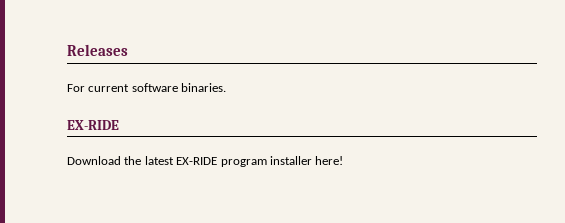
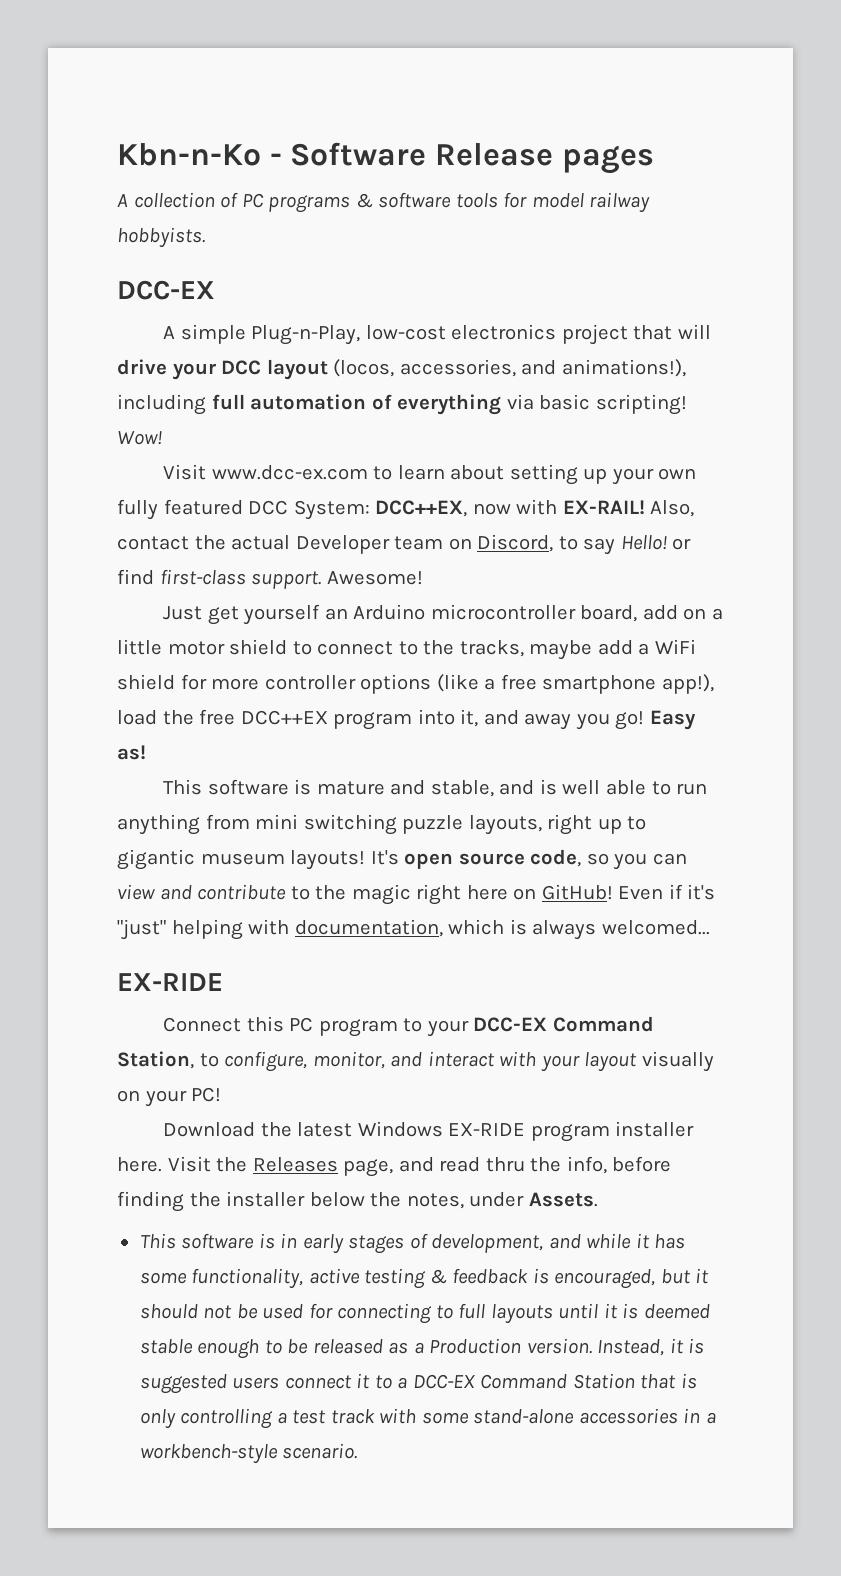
[67,44,128,56] [67,83,227,92] [67,120,119,130] Releases // For current software binaries. // EX-RIDE -> [117,142,654,174] [117,192,651,213] [117,227,205,248] [117,280,215,300] [163,324,711,345] [117,359,686,380] [117,394,687,415] [117,431,162,445] [163,464,697,485] [117,499,695,520] [117,534,692,555] [117,569,423,589] [163,604,723,625] [117,639,696,660] [117,674,714,694] [117,709,696,730] [117,745,146,760] [163,779,708,797] [117,814,647,835] [117,849,687,870] [117,884,716,905] [117,919,710,940] [117,973,223,991] [163,1016,654,1037] [117,1051,714,1072] [117,1087,222,1107] Kbn-n-Ko - Software Release pages // A collection of PC programs & software tools for model railway hobbyists. // DCC-EX // A simple Plug-n-Play, low-cost electronics project that will drive your DCC layout (locos, accessories, and animations!), including full automation of everything via basic scripting! Wow! // Visit www.dcc-ex.com to learn about setting up your own fully featured DCC System: DCC++EX, now with EX-RAIL! Also, contact the actual Developer team on Discord, to say Hello! or find first-class support. Awesome! // Just get yourself an Arduino microcontroller board, add on a little motor shield to connect to the tracks, maybe add a WiFi shield for more controller options (like a free smartphone app!), load the free DCC++EX program into it, and away you go! Easy as! // This software is mature and stable, and is well able to run anything from mini switching puzzle layouts, right up to gigantic museum layouts! It's open source code, so you can view and contribute to the magic right here on GitHub! Even if it's "just" helping with documentation, which is always welcomed... // EX-RIDE // Connect this PC program to your DCC-EX Command Station, to configure, monitor, and interact with your layout visually on your PC!
(174, 160) none -> [357,1121,443,1137] Windows
[315,156,344,165] here! -> [117,1156,672,1177] [117,1191,598,1212] [139,1233,686,1254] [139,1268,710,1289] [139,1303,710,1324] [139,1338,705,1359] [139,1373,697,1394] [139,1408,716,1429] [139,1443,358,1464] here. Visit the Releases page, and read thru the info, before finding the installer below the notes, under Assets. // This software is in early stages of development, and while it has some functionality, active testing & feedback is encouraged, but it should not be used for connecting to full layouts until it is deemed stable enough to be released as a Production version. Instead, it is suggested users connect it to a DCC-EX Command Station that is only controlling a test track with some stand-alone accessories in a workbench-style scenario.

